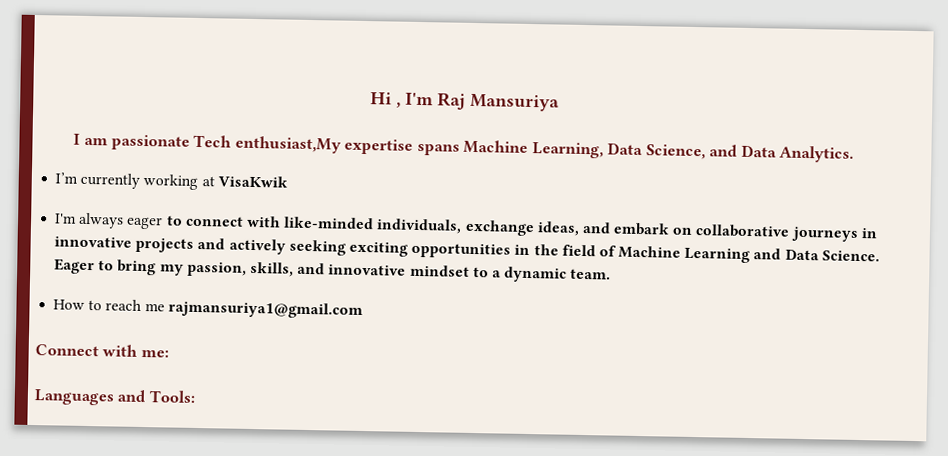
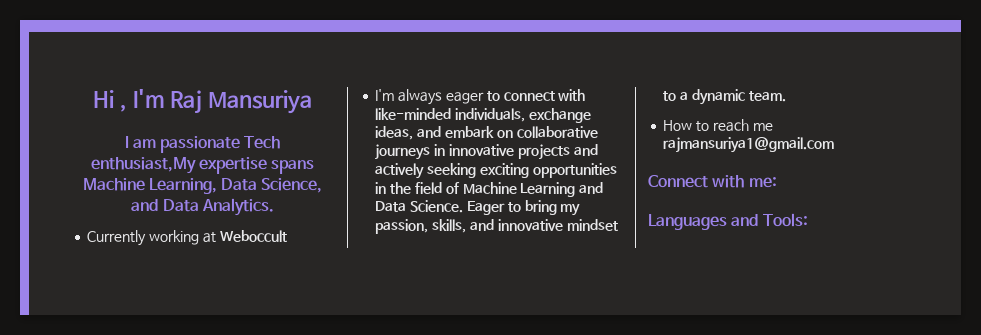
[55,172,141,189] I’m currently -> [87,230,147,246] Currently
[217,175,288,188] VisaKwik -> [219,230,287,242] Weboccult

